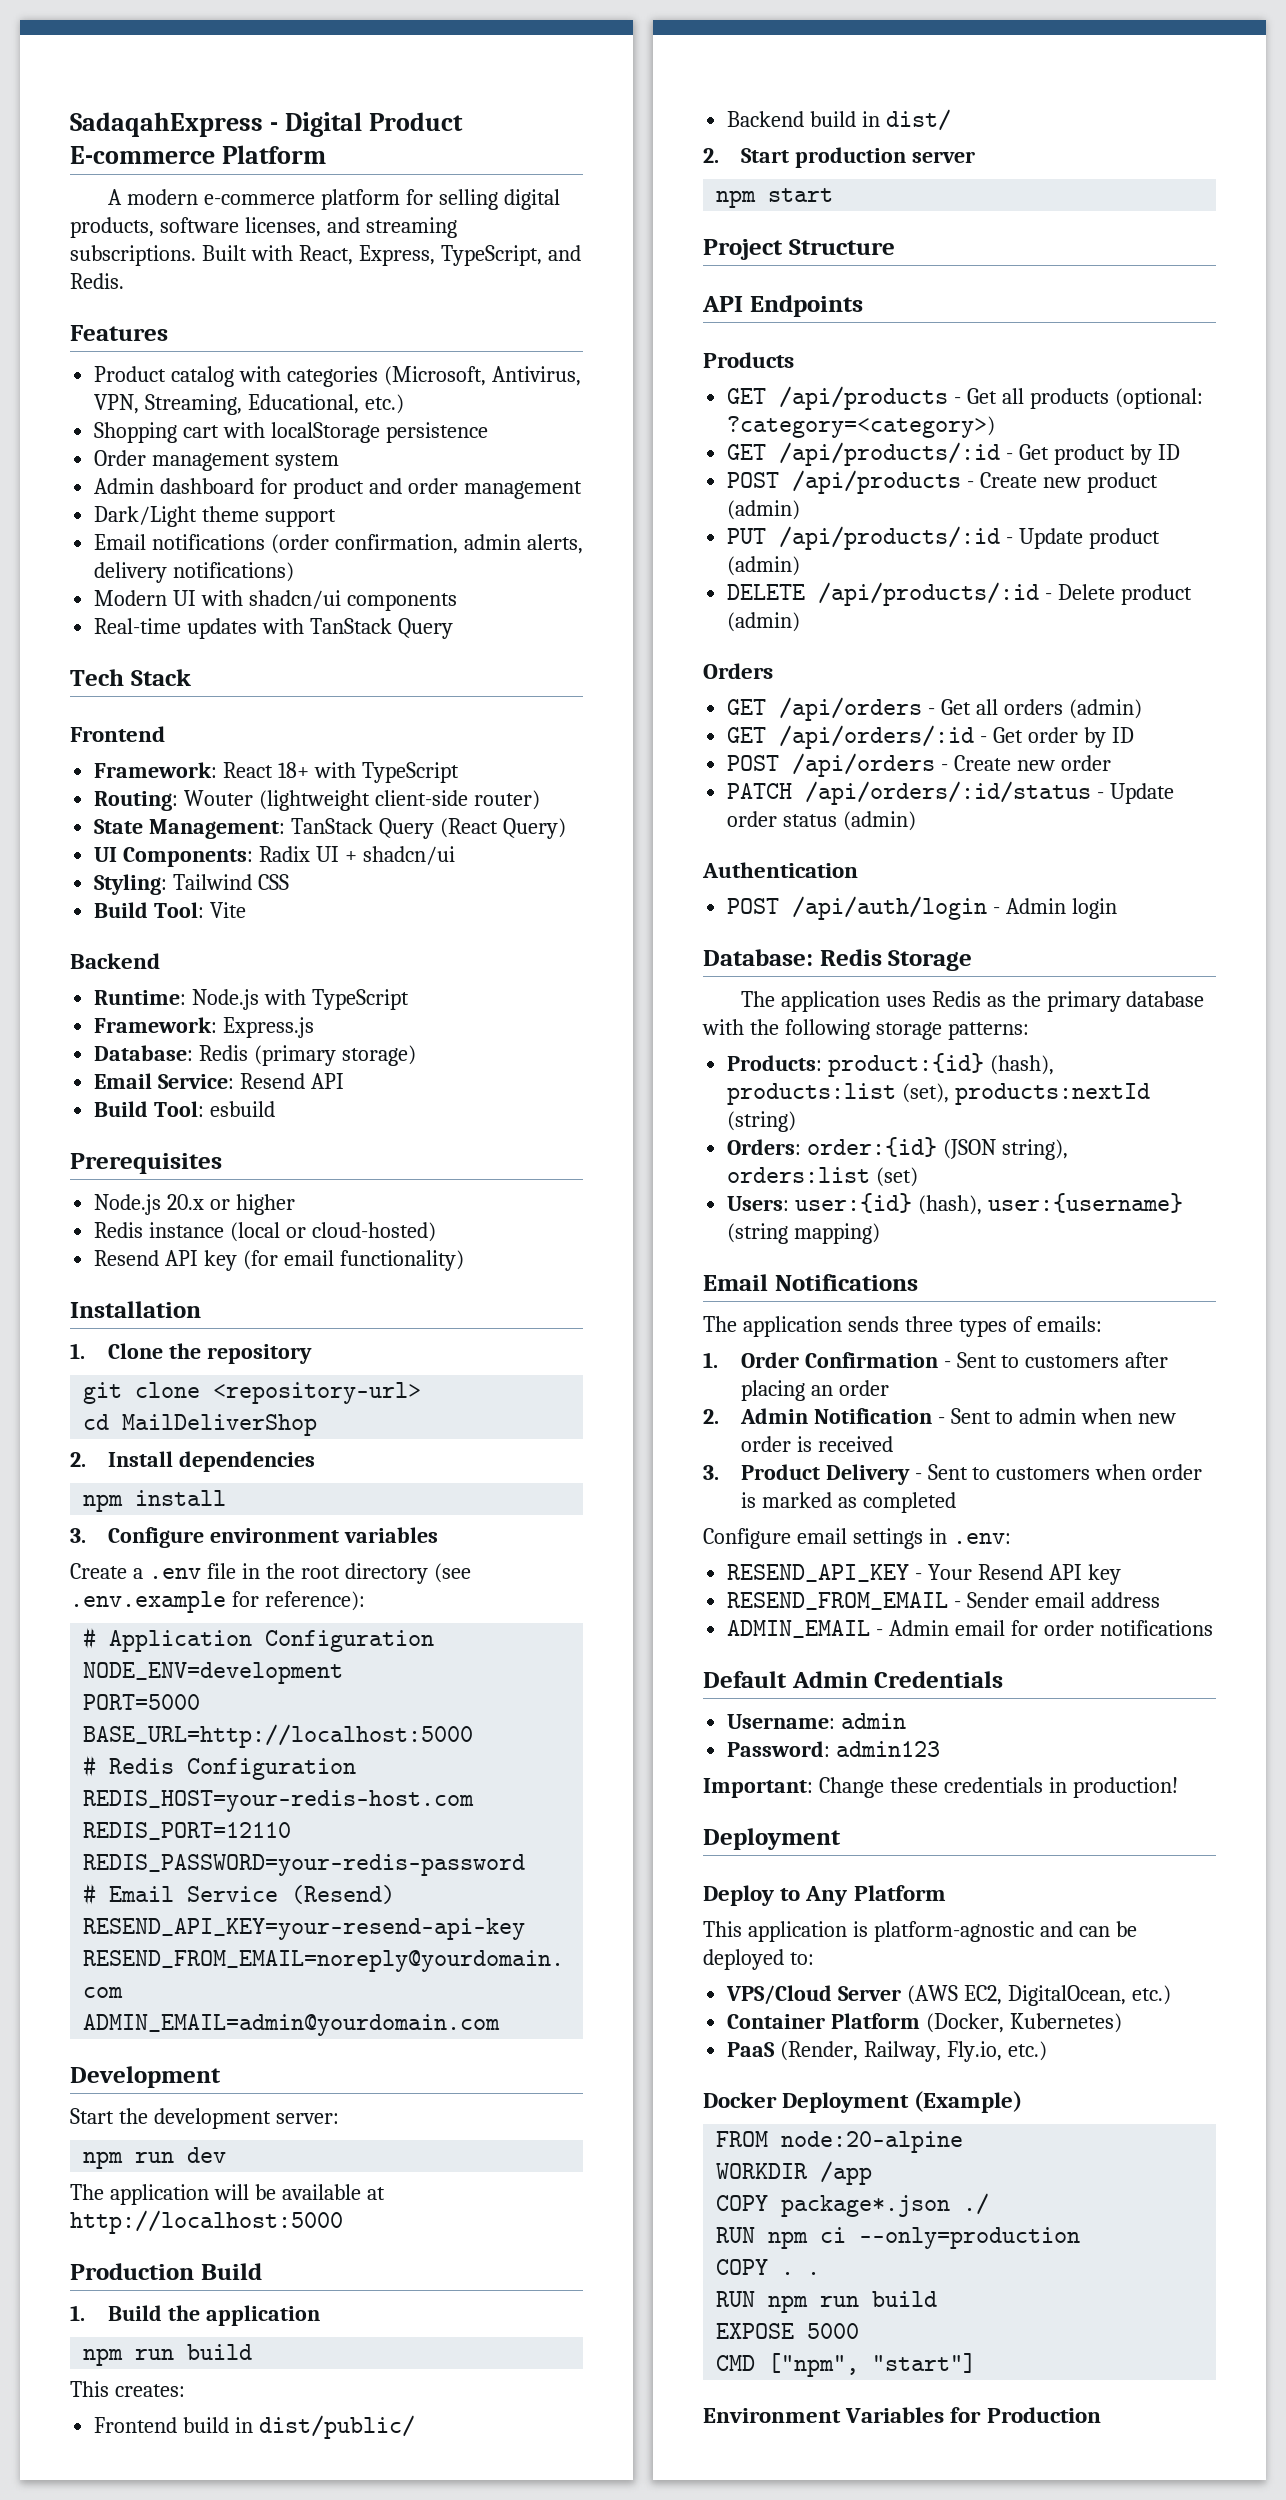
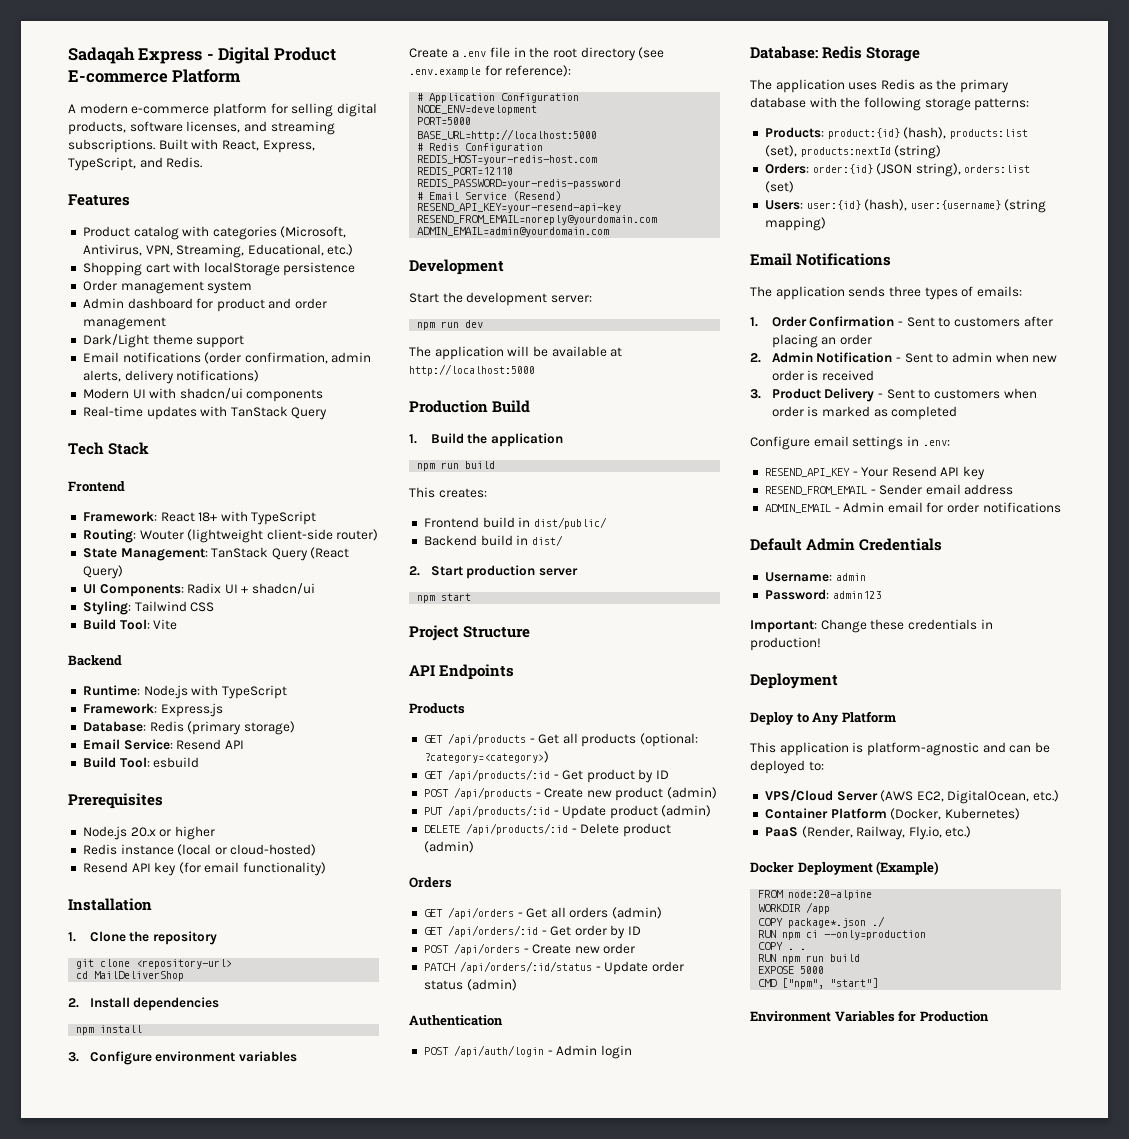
[70,112,263,137] SadaqahExpress -> [68,47,203,64] Sadaqah Express

